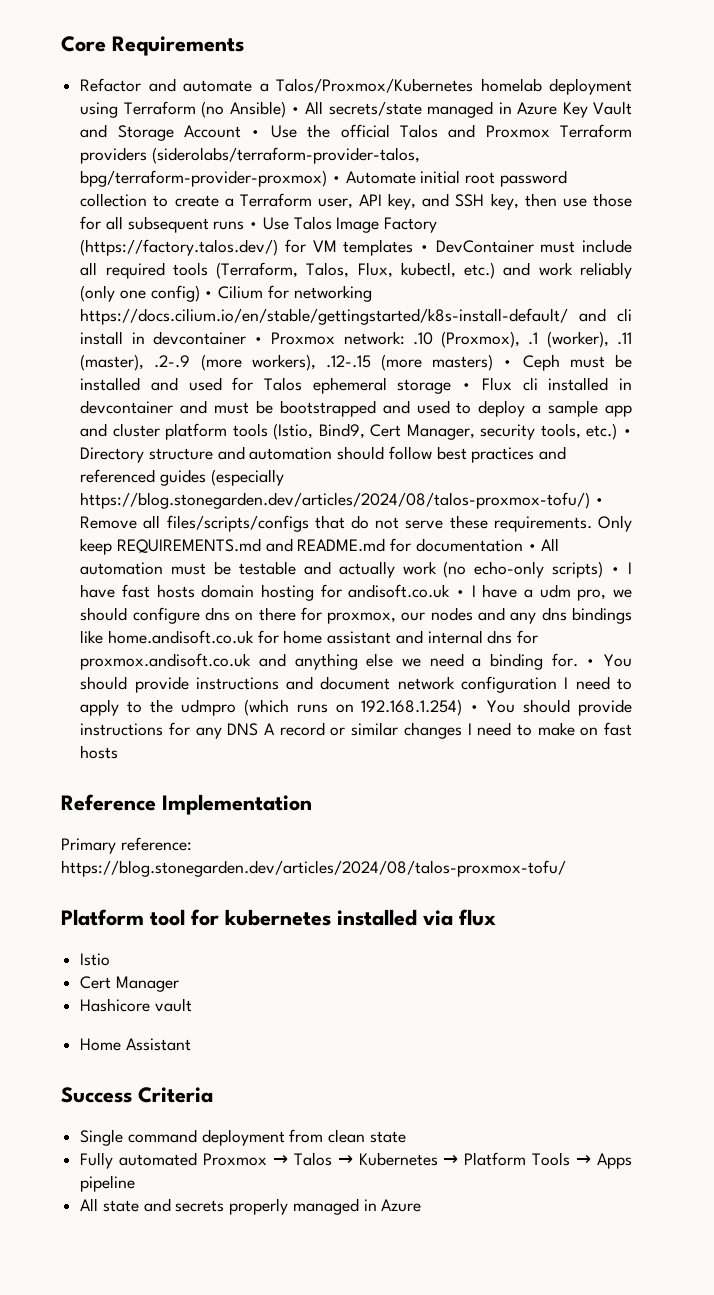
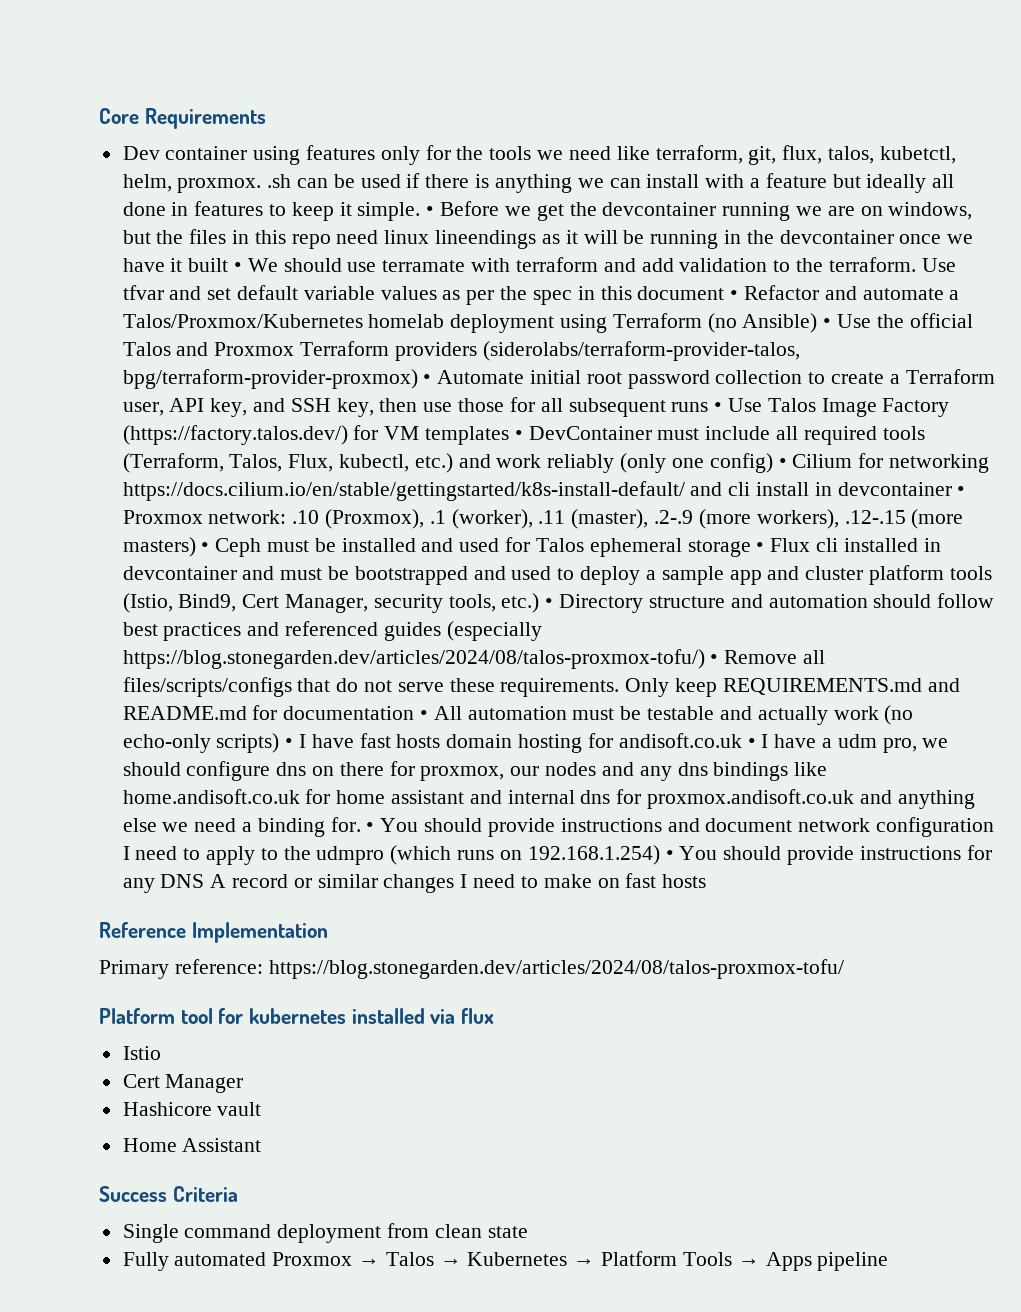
(244, 46) none -> [122,145,956,165] [122,173,955,193] [122,201,973,221] [122,229,974,249] [122,257,956,272] [122,285,739,305] Dev container using features only for the tools we need like terraform, git, flux, talos, kubetctl, helm, proxmox. .sh can be used if there is anything we can install with a feature but ideally all done in features to keep it simple. • Before we get the devcontainer running we are on windows, but the files in this repo need linux lineendings as it will be running in the devcontainer once we have it built • We should use terramate with terraform and add validation to the terraform. Use tfvar and set default variable values as per the spec in this document •
[305,101,632,118] [80,124,261,141] All secrets/state managed in Azure Key Vault and Storage Account • -> (832, 323) none
[80,1198,422,1215] // All state and secrets properly managed in Azure -> (889, 1261) none

